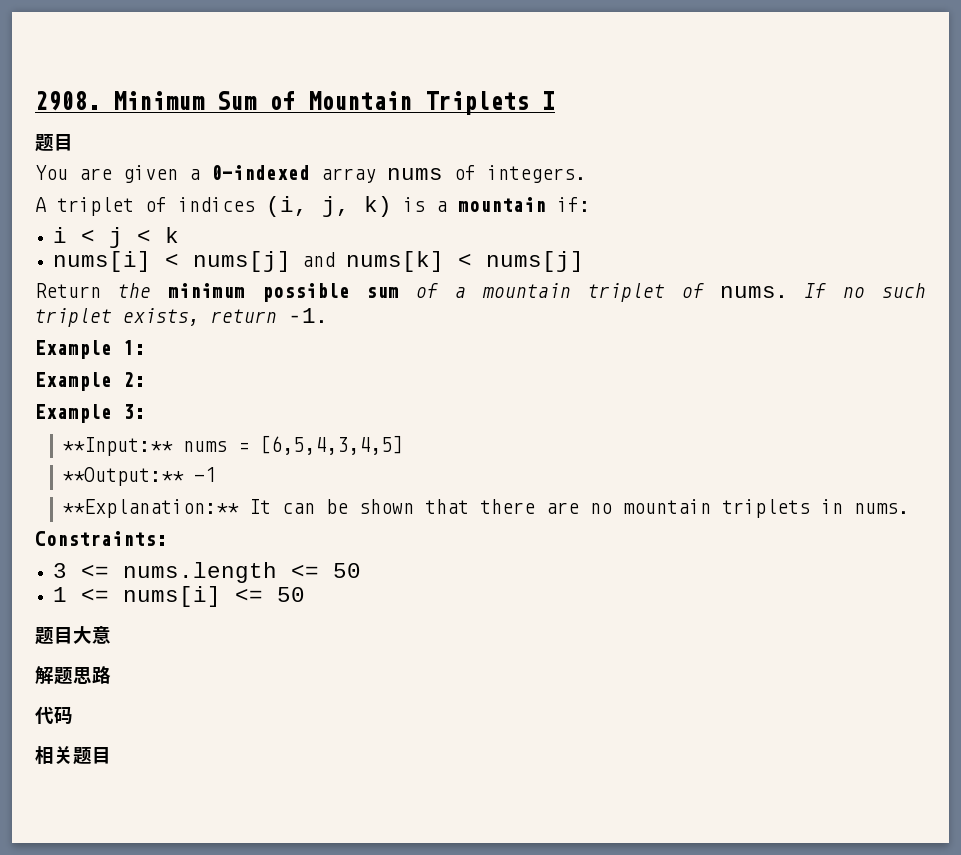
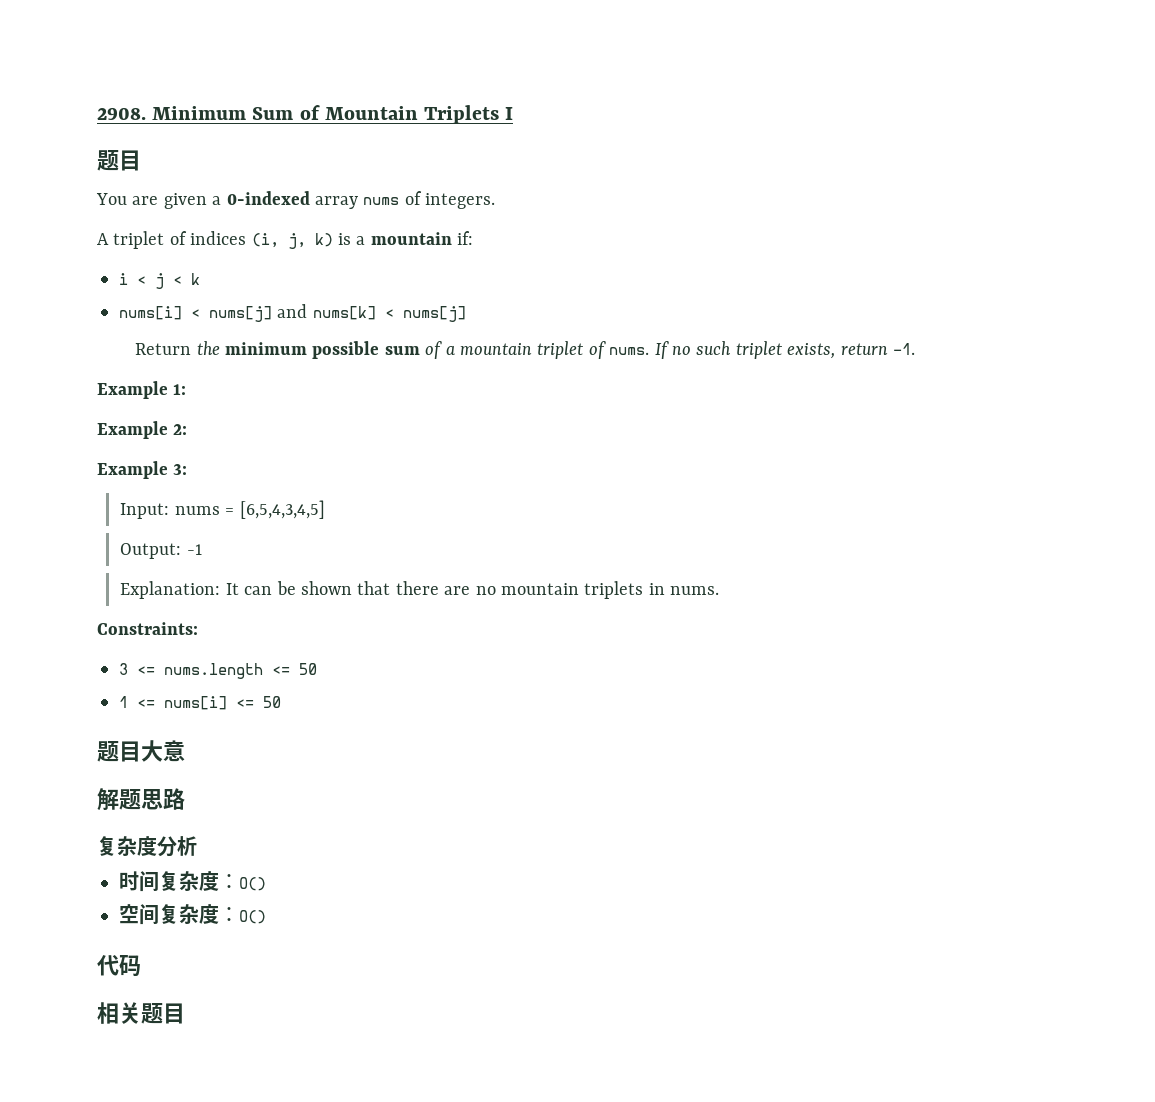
[61,437,173,456] **Input:** -> [120,503,170,519] Input:
[61,467,184,486] **Output:** -> [120,543,182,559] Output:
[61,499,239,518] **Explanation:** -> [120,581,221,599] Explanation:
(111, 675) none -> [97,836,197,857] [119,871,266,892] [119,904,266,925] // 复杂度分析 // 时间复杂度：O() // 空间复杂度：O()

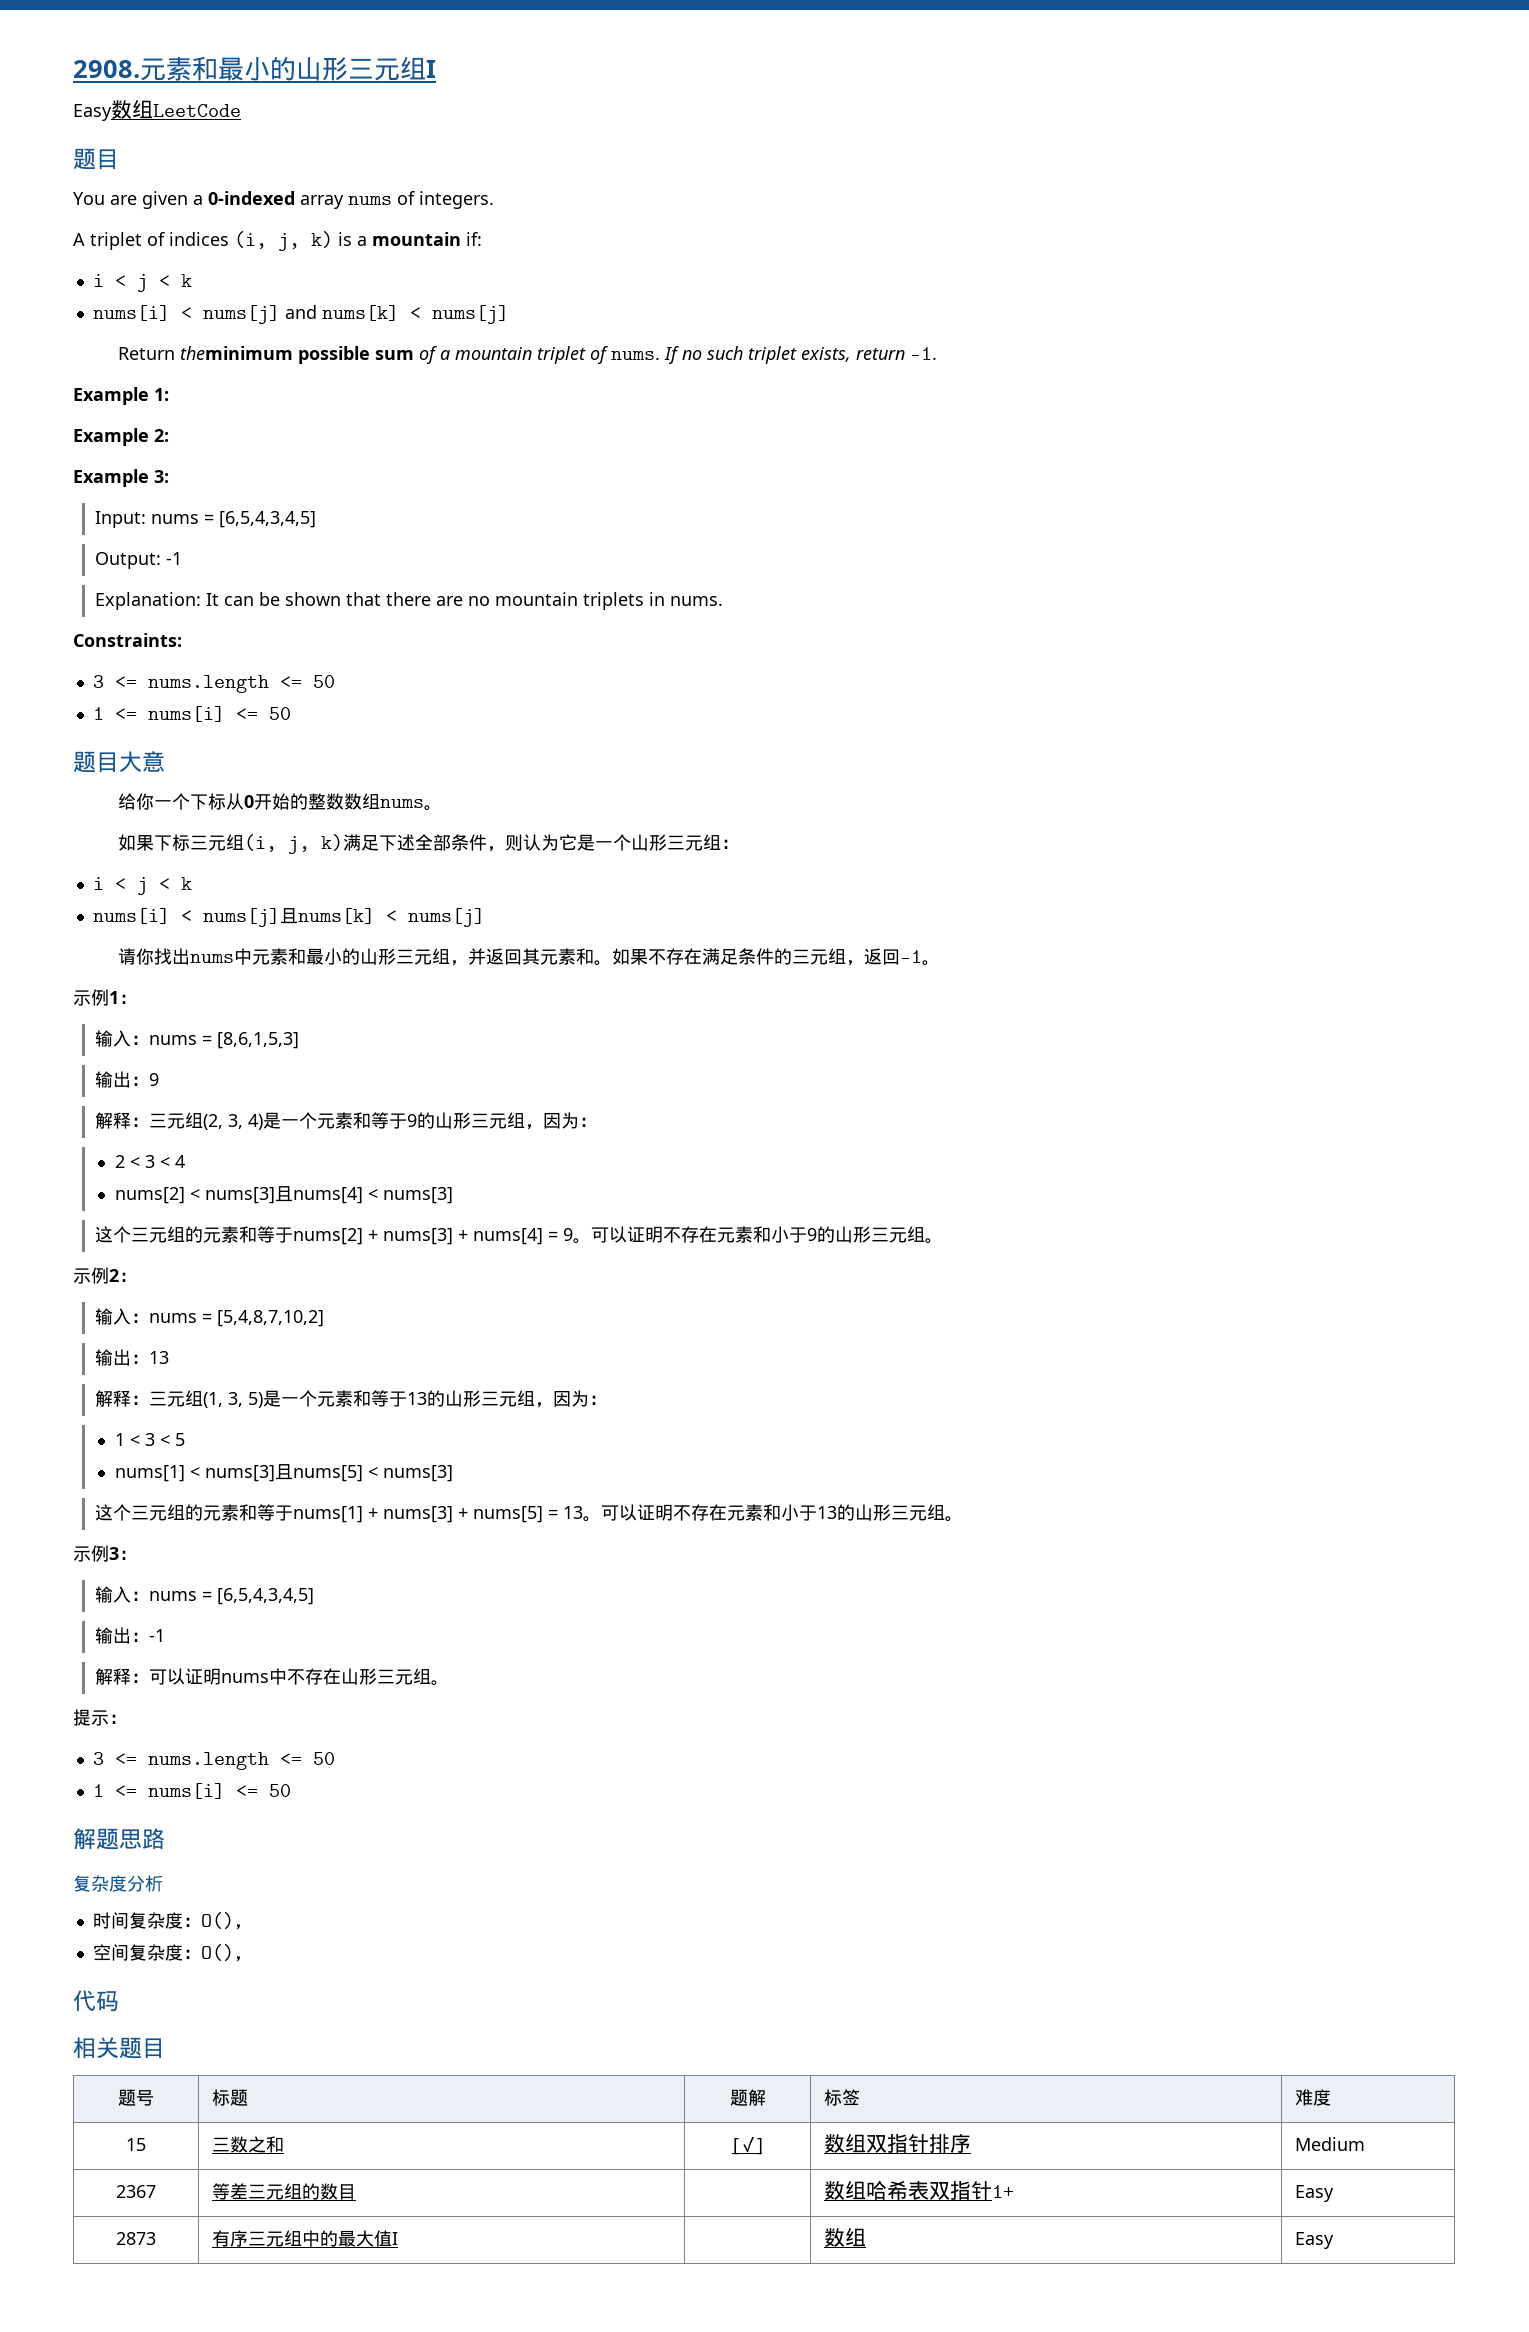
[152,105,514,124] Minimum Sum of Mountain Triplets I -> [140,56,436,81] [73,100,241,121] 元素和最小的山形三元组I // Easy数组LeetCode
[196,341,307,355] the minimum -> [179,346,293,360] theminimum
(185, 751) none -> [117,793,442,811] [117,834,739,854] [92,877,192,895] [92,908,485,927] [117,948,940,966] [73,989,137,1006] [94,1030,299,1049] [94,1071,159,1088] [94,1112,597,1130] [114,1155,185,1168] [114,1186,453,1204] [94,1226,943,1245] [73,1267,137,1284] [94,1308,324,1327] [94,1349,169,1366] [94,1390,607,1408] [114,1433,185,1446] [114,1464,453,1482] [94,1504,963,1523] [73,1545,137,1562] [94,1586,314,1605] [94,1627,165,1644] [94,1668,449,1686] [73,1709,127,1726] [92,1752,335,1770] [92,1783,291,1799] // 给你一个下标从0开始的整数数组nums。 // 如果下标三元组(i, j, k)满足下述全部条件，则认为它是一个山形三元组： // i < j < k // nums[i] < nums[j]且nums[k] < nums[j] // 请你找出nums中元素和最小的山形三元组，并返回其元素和。如果不存在满足条件的三元组，返回-1。 // 示例1： // 输入：nums = [8,6,1,5,3] // 输出：9 // 解释：三元组(2, 3, 4)是一个元素和等于9的山形三元组，因为： // 2 < 3 < 4 // nums[2] < nums[3]且nums[4] < nums[3] // 这个三元组的元素和等于nums[2] + nums[3] + nums[4] = 9。可以证明不存在元素和小于9的山形三元组。 // 示例2： // 输入：nums = [5,4,8,7,10,2] // 输出：13 // 解释：三元组(1, 3, 5)是一个元素和等于13的山形三元组，因为： // 1 < 3 < 5 // nums[1] < nums[3]且nums[5] < nums[3] // 这个三元组的元素和等于nums[1] + nums[3] + nums[5] = 13。可以证明不存在元素和小于13的山形三元组。 // 示例3： // 输入：nums = [6,5,4,3,4,5] // 输出：-1 // 解释：可以证明nums中不存在山形三元组。 // 提示： // 3 <= nums.length <= 50 // 1 <= nums[i] <= 50
(266, 884) none -> [233,1924,252,1930] ，
(266, 917) none -> [233,1956,252,1962] ，
(185, 1013) none -> [118,2089,154,2106] [212,2089,249,2106] [729,2089,766,2106] [824,2089,861,2106] [1295,2089,1332,2106] [126,2138,146,2151] [212,2136,285,2153] [732,2136,763,2155] [824,2133,972,2153] [1295,2137,1366,2151] [116,2185,156,2198] [212,2183,357,2200] [824,2180,1015,2200] [1295,2185,1335,2202] [116,2232,156,2245] [212,2230,399,2247] [824,2228,867,2247] [1295,2232,1335,2249] // 题号 | 标题 | 题解 | 标签 | 难度 // 15 | 三数之和 | [✓] | 数组双指针排序 | Medium // 2367 | 等差三元组的数目 | | 数组哈希表双指针1+ | Easy // 2873 | 有序三元组中的最大值I | | 数组 | Easy

